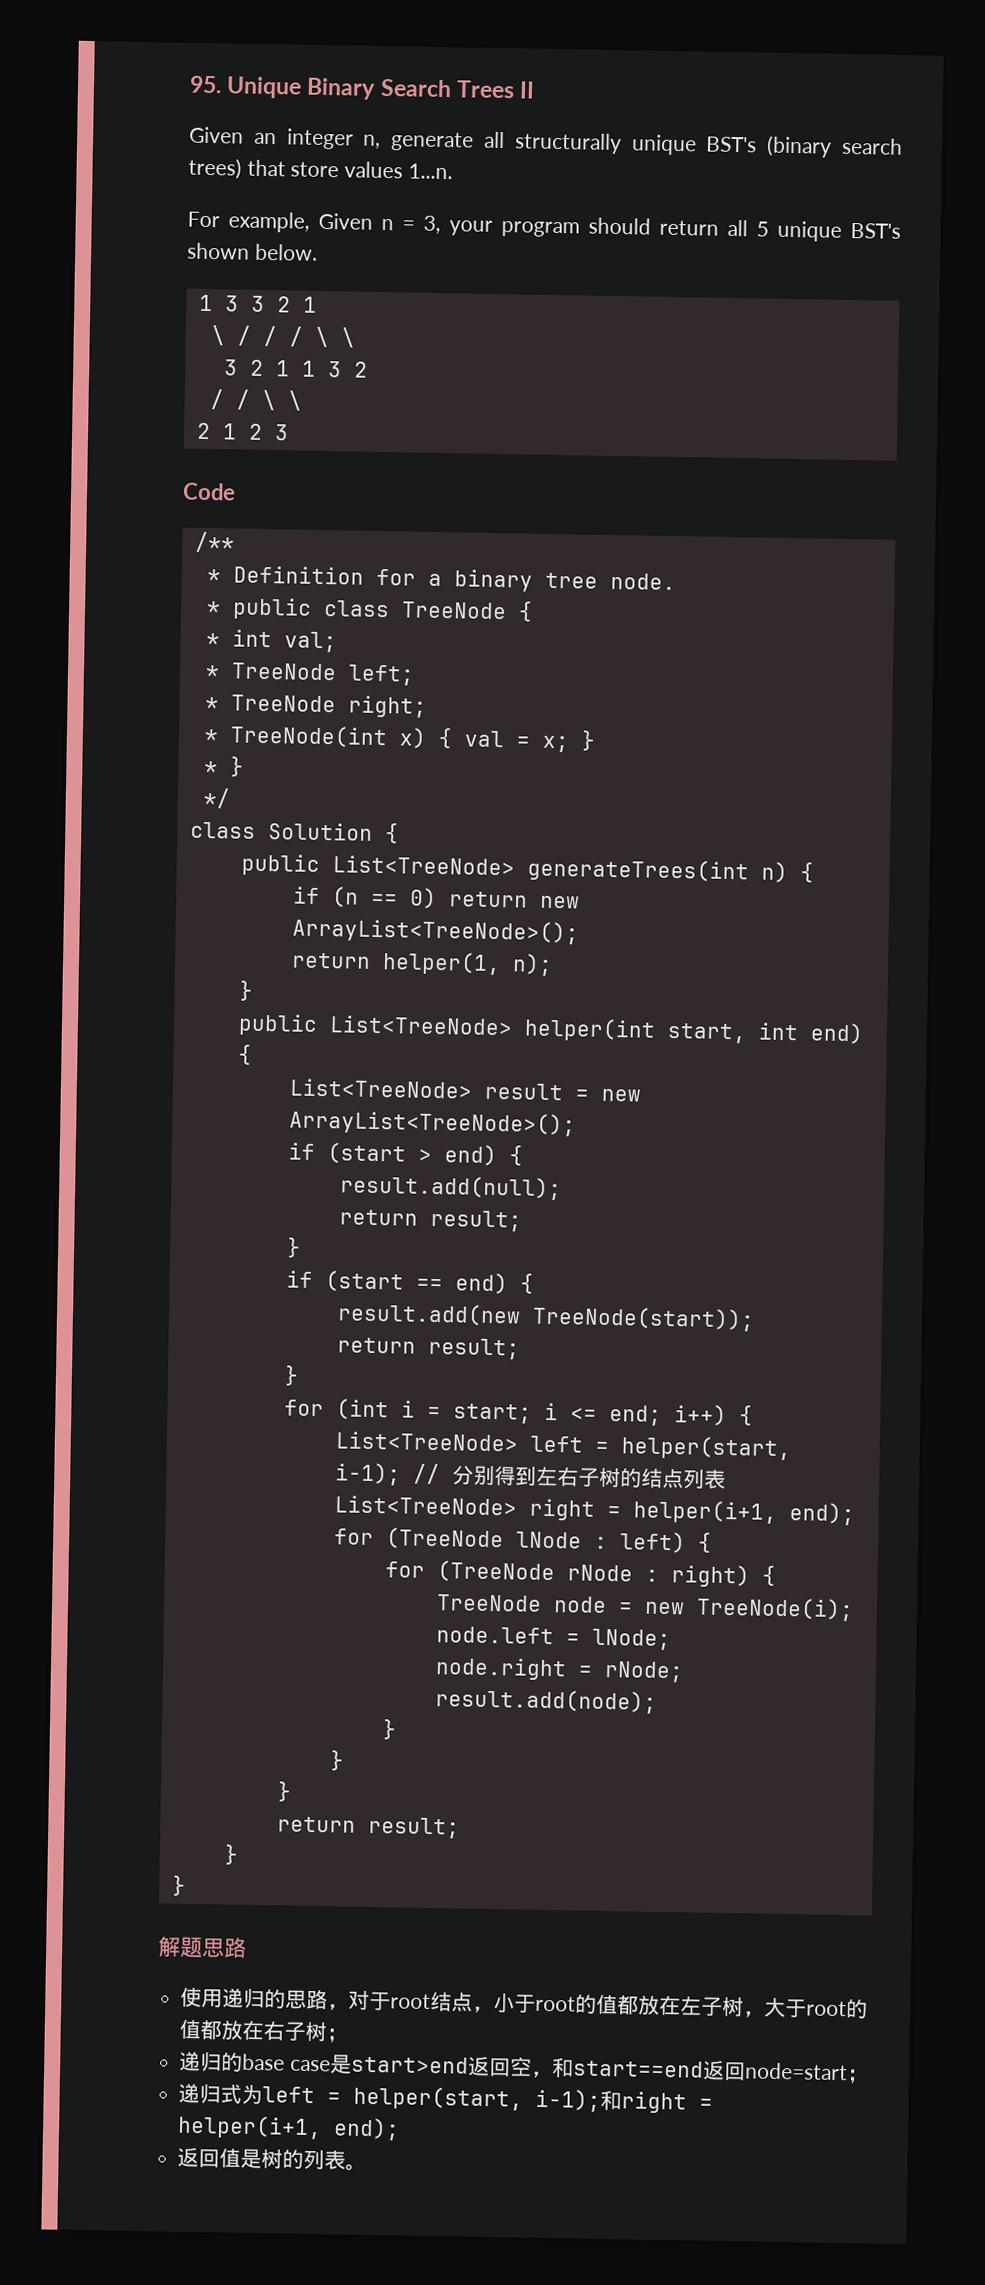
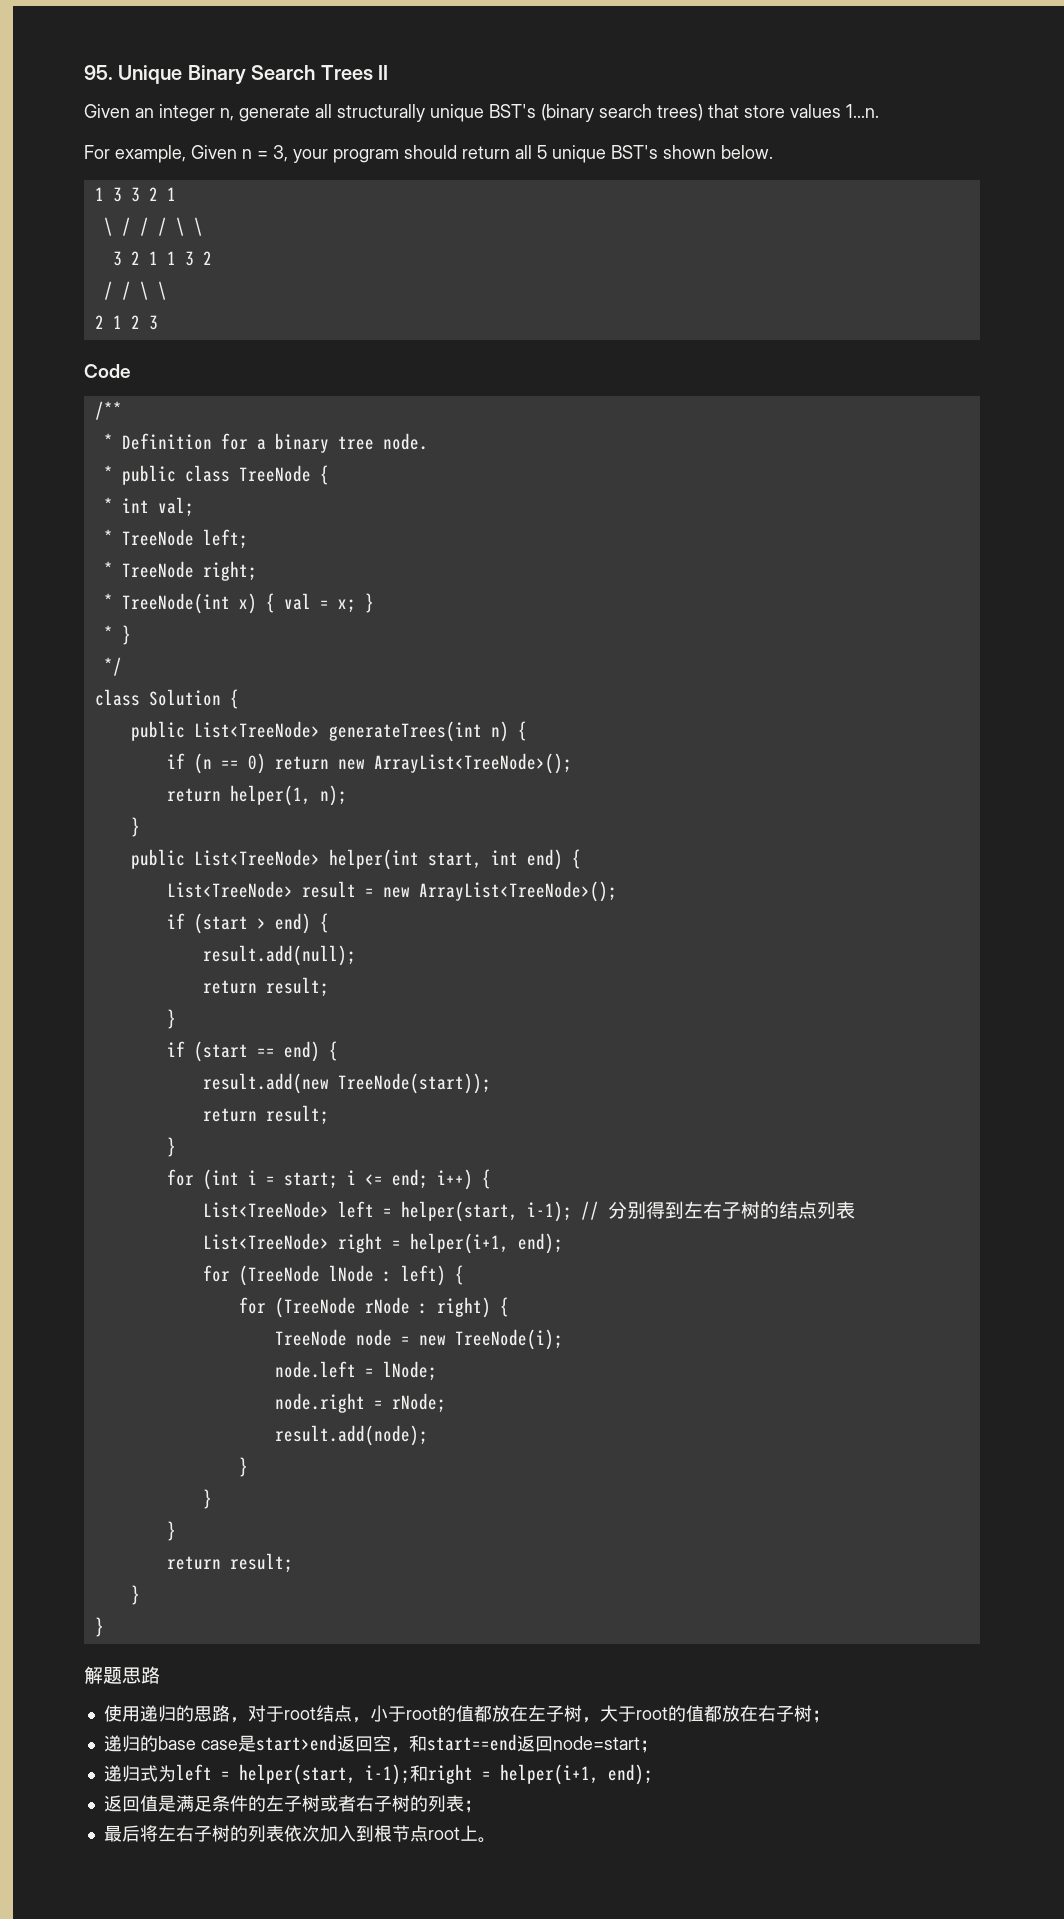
[261,2149,347,2170] 树的列表 -> [175,1795,482,1813] [103,1825,478,1842] 满足条件的左子树或者右子树的列表； // 最后将左右子树的列表依次加入到根节点root上

